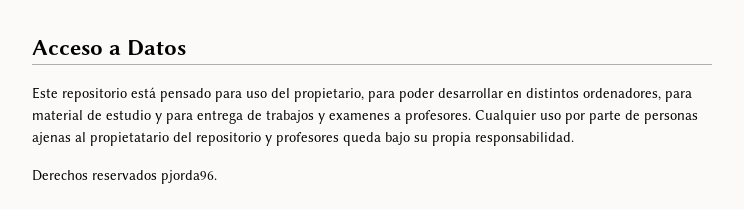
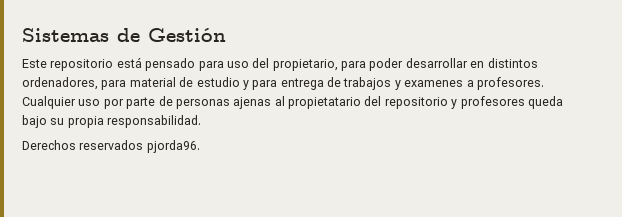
[32,40,187,56] Acceso a Datos -> [22,28,226,42] Sistemas de Gestión

